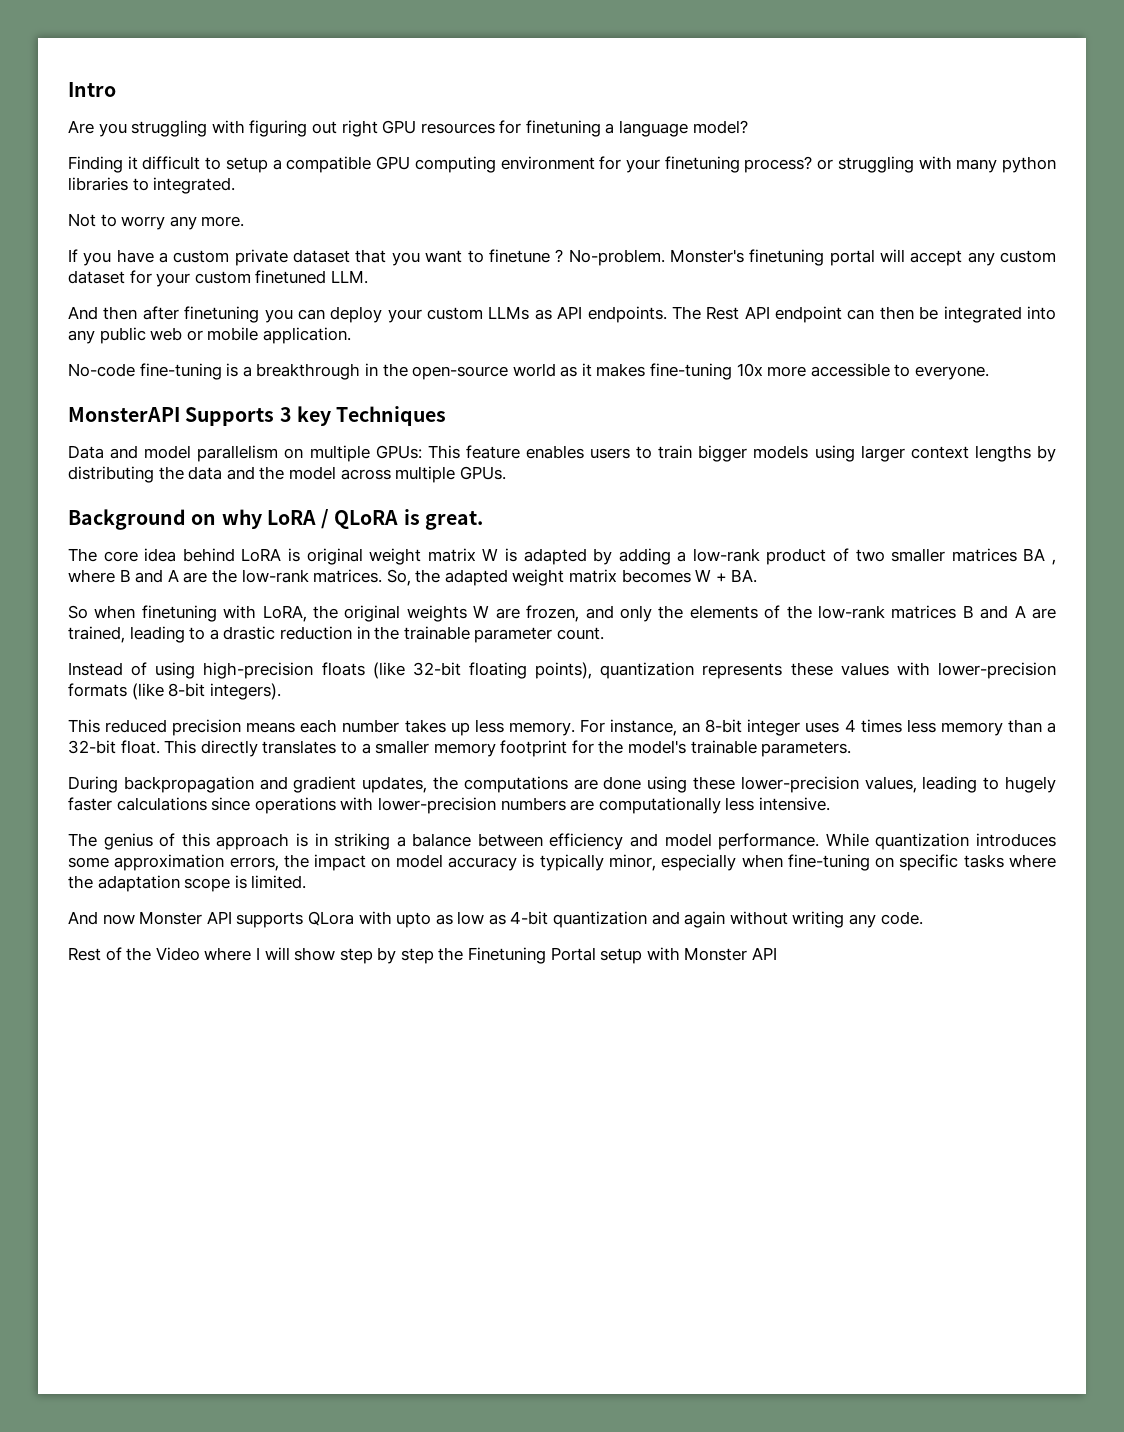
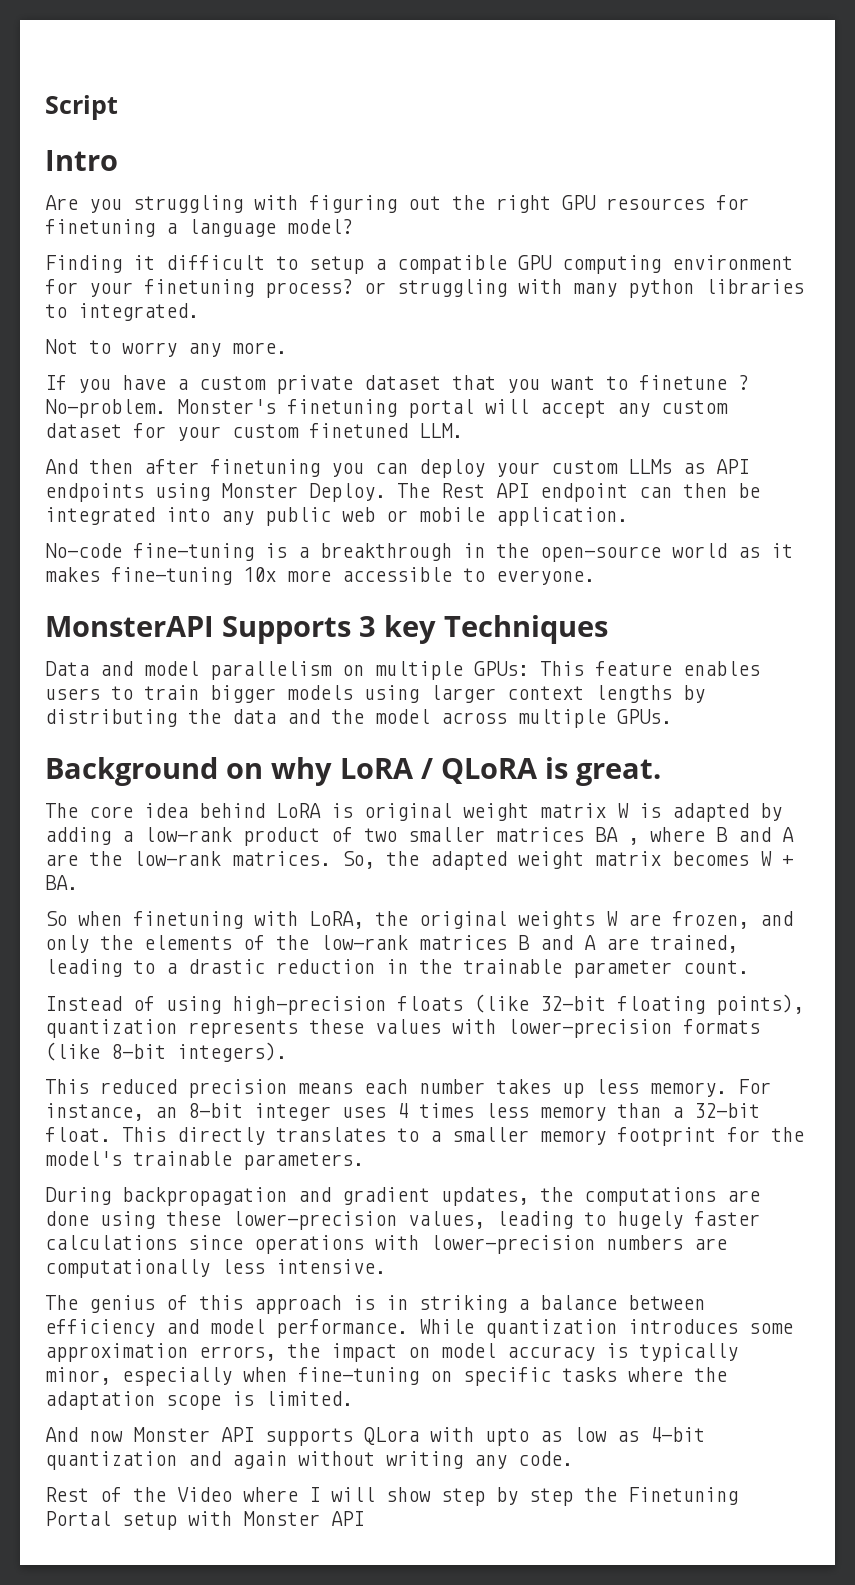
(68, 89) none -> [45,95,118,120] Script //
(337, 127) none -> [452,195,485,210] the
[587,306,667,323] endpoints. -> [45,483,386,502] endpoints using Monster Deploy.

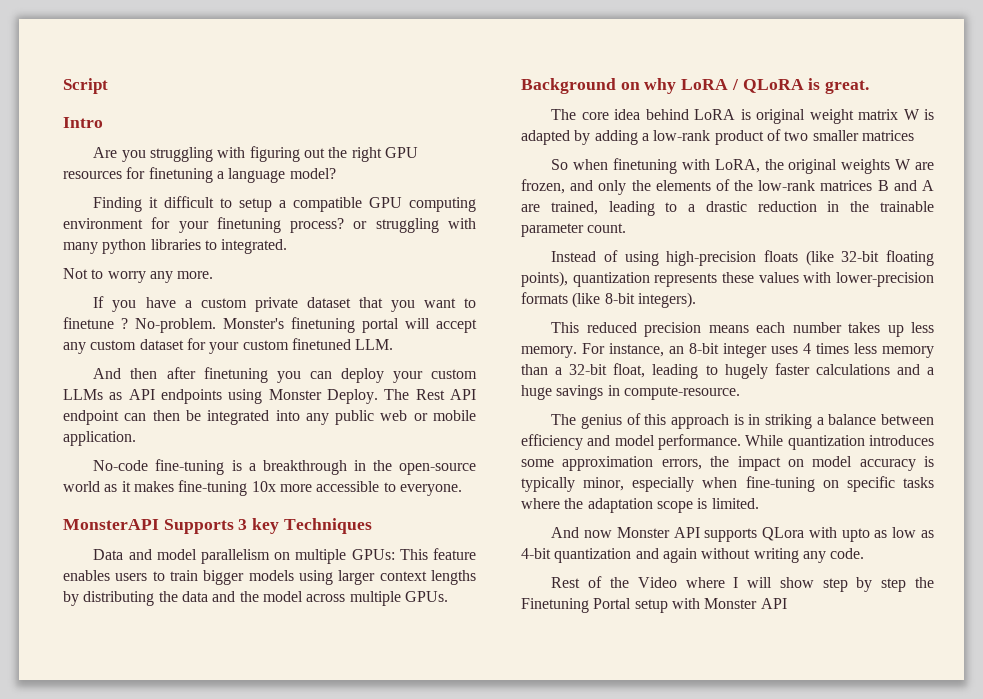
[595,827,794,845] [45,851,793,870] [45,875,78,890] BA , where B and A are the low-rank matrices. So, the adapted weight matrix becomes W + BA. -> (914, 135) none
[45,1127,804,1146] [45,1151,364,1170] [45,1187,760,1206] [45,1211,485,1230] float. This directly translates to a smaller memory footprint for the model's trainable parameters. // During backpropagation and gradient updates, the computations are done using these lower-precision values, -> [613,363,646,378] float,
[188,1235,727,1254] [45,1259,386,1278] since operations with lower-precision numbers are computationally less intensive. -> [896,364,934,375] [521,385,740,400] and a huge savings in compute-resource.

